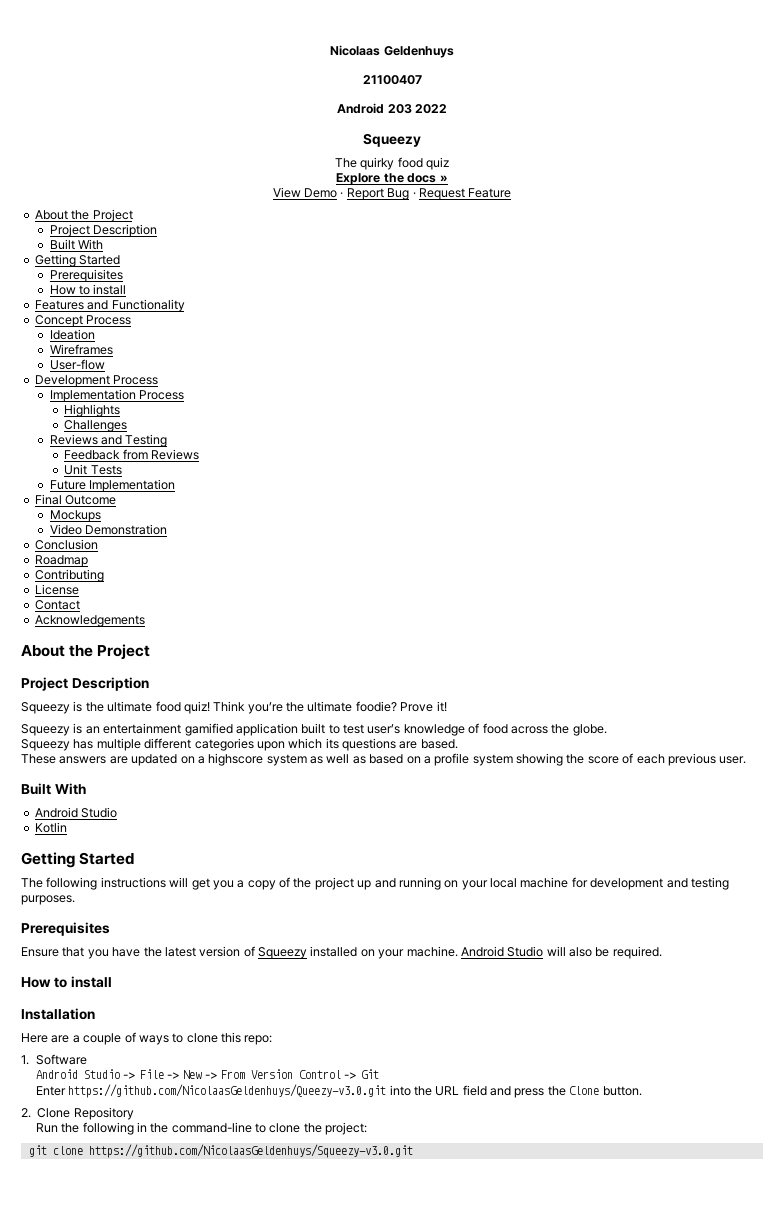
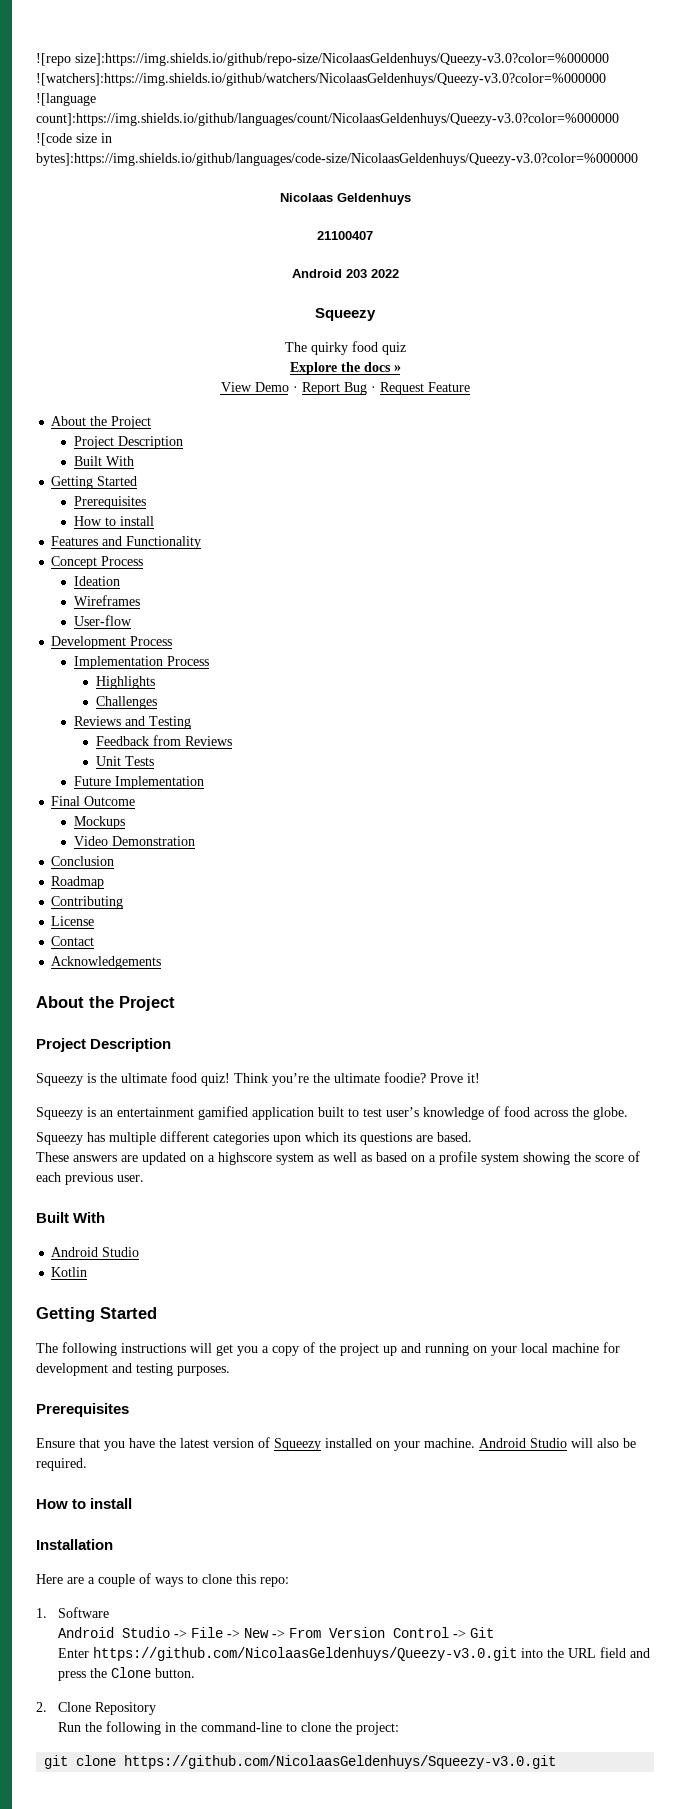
(330, 50) none -> [36,53,609,66] [36,73,606,86] [36,93,96,106] [36,113,619,126] [36,133,112,146] [36,153,638,166] ![repo size]:https://img.shields.io/github/repo-size/NicolaasGeldenhuys/Queezy-v3.0?color=%000000 ![watchers]:https://img.shields.io/github/watchers/NicolaasGeldenhuys/Queezy-v3.0?color=%000000 ![language count]:https://img.shields.io/github/languages/count/NicolaasGeldenhuys/Queezy-v3.0?color=%000000 ![code size in bytes]:https://img.shields.io/github/languages/code-size/NicolaasGeldenhuys/Queezy-v3.0?color=%000000 //

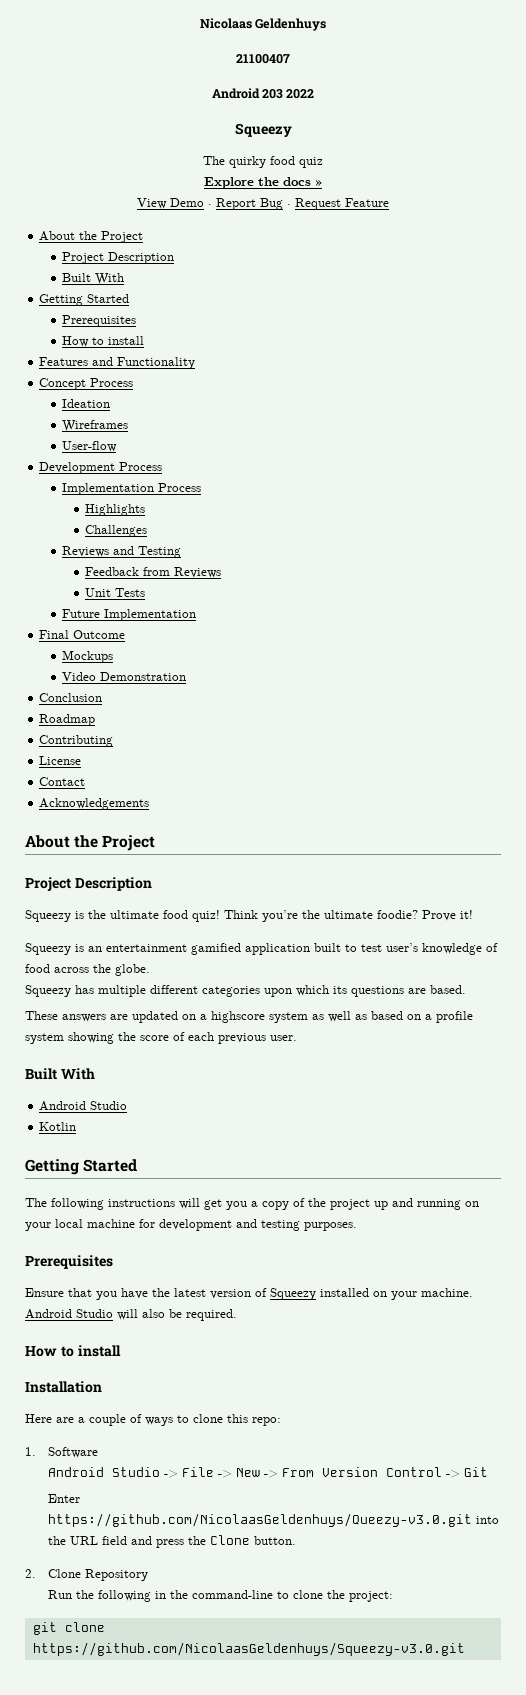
[36,53,609,66] [36,73,606,86] [36,93,96,106] [36,113,619,126] [36,133,112,146] [36,153,638,166] ![repo size]:https://img.shields.io/github/repo-size/NicolaasGeldenhuys/Queezy-v3.0?color=%000000 ![watchers]:https://img.shields.io/github/watchers/NicolaasGeldenhuys/Queezy-v3.0?color=%000000 ![language count]:https://img.shields.io/github/languages/count/NicolaasGeldenhuys/Queezy-v3.0?color=%000000 ![code size in bytes]:https://img.shields.io/github/languages/code-size/NicolaasGeldenhuys/Queezy-v3.0?color=%000000 // -> (199, 23) none

